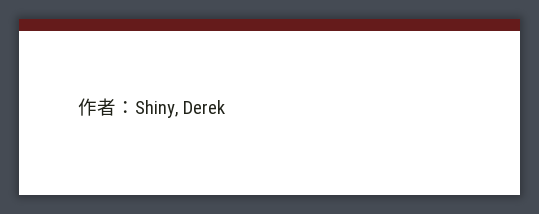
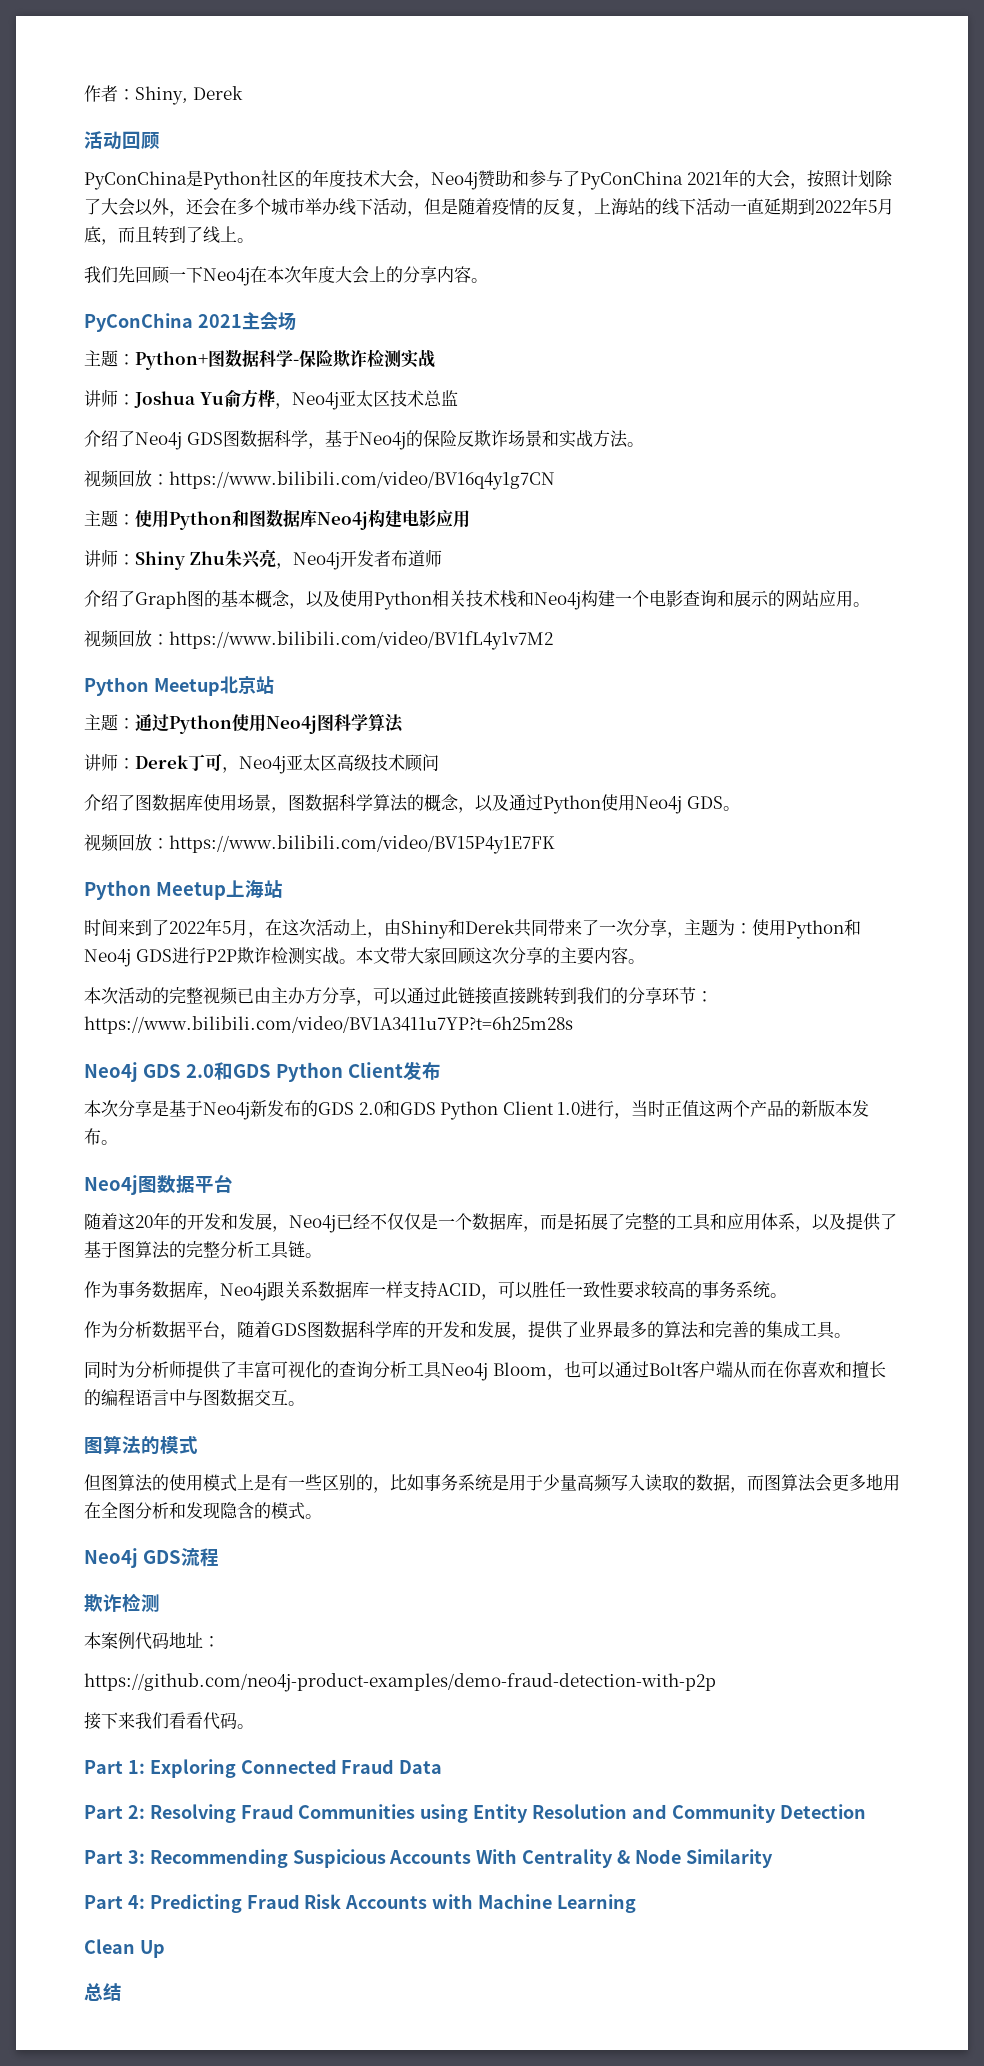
(225, 107) none -> [84,131,160,150] [84,169,893,190] [84,197,894,217] [84,226,254,245] [84,265,488,286] [84,312,296,332] [84,349,435,370] [84,389,458,410] [84,430,644,450] [84,470,555,490] [84,509,470,530] [84,549,442,570] [84,590,870,610] [84,630,553,650] [84,676,274,696] [84,713,404,734] [84,753,439,774] [84,794,740,814] [84,834,555,854] [84,880,283,900] [84,918,861,939] [84,947,645,967] [84,987,713,1006] [84,1016,573,1034] [84,1061,441,1082] [84,1100,870,1120] [84,1128,118,1145] [84,1174,233,1195] [84,1212,897,1233] [84,1241,322,1259] [84,1281,787,1301] [84,1321,851,1340] [84,1360,886,1381] [84,1389,305,1406] [84,1435,198,1455] [84,1474,900,1493] [84,1502,322,1520] [84,1548,219,1568] [84,1593,160,1612] [84,1632,220,1650] [84,1673,716,1692] [84,1712,254,1730] [84,1759,443,1778] [84,1804,866,1823] [84,1849,773,1868] [84,1894,636,1913] [84,1939,165,1958] [84,1983,122,2001] // 活动回顾 // PyConChina是Python社区的年度技术大会，Neo4j赞助和参与了PyConChina 2021年的大会，按照计划除了大会以外，还会在多个城市举办线下活动，但是随着疫情的反复，上海站的线下活动一直延期到2022年5月底，而且转到了线上。 // 我们先回顾一下Neo4j在本次年度大会上的分享内容。 // PyConChina 2021主会场 // 主题：Python+图数据科学-保险欺诈检测实战 // 讲师：Joshua Yu俞方桦，Neo4j亚太区技术总监 // 介绍了Neo4j GDS图数据科学，基于Neo4j的保险反欺诈场景和实战方法。 // 视频回放：https://www.bilibili.com/video/BV16q4y1g7CN // 主题：使用Python和图数据库Neo4j构建电影应用 // 讲师：Shiny Zhu朱兴亮，Neo4j开发者布道师 // 介绍了Graph图的基本概念，以及使用Python相关技术栈和Neo4j构建一个电影查询和展示的网站应用。 // 视频回放：https://www.bilibili.com/video/BV1fL4y1v7M2 // Python Meetup北京站 // 主题：通过Python使用Neo4j图科学算法 // 讲师：Derek丁可，Neo4j亚太区高级技术顾问 // 介绍了图数据库使用场景，图数据科学算法的概念，以及通过Python使用Neo4j GDS。 // 视频回放：https://www.bilibili.com/video/BV15P4y1E7FK // Python Meetup上海站 // 时间来到了2022年5月，在这次活动上，由Shiny和Derek共同带来了一次分享，主题为：使用Python和Neo4j GDS进行P2P欺诈检测实战。本文带大家回顾这次分享的主要内容。 // 本次活动的完整视频已由主办方分享，可以通过此链接直接跳转到我们的分享环节：https://www.bilibili.com/video/BV1A3411u7YP?t=6h25m28s // Neo4j GDS 2.0和GDS Python Client发布 // 本次分享是基于Neo4j新发布的GDS 2.0和GDS Python Client 1.0进行，当时正值这两个产品的新版本发布。 // Neo4j图数据平台 // 随着这20年的开发和发展，Neo4j已经不仅仅是一个数据库，而是拓展了完整的工具和应用体系，以及提供了基于图算法的完整分析工具链。 // 作为事务数据库，Neo4j跟关系数据库一样支持ACID，可以胜任一致性要求较高的事务系统。 // 作为分析数据平台，随着GDS图数据科学库的开发和发展，提供了业界最多的算法和完善的集成工具。 // 同时为分析师提供了丰富可视化的查询分析工具Neo4j Bloom，也可以通过Bolt客户端从而在你喜欢和擅长的编程语言中与图数据交互。 // 图算法的模式 // 但图算法的使用模式上是有一些区别的，比如事务系统是用于少量高频写入读取的数据，而图算法会更多地用在全图分析和发现隐含的模式。 // Neo4j GDS流程 // 欺诈检测 // 本案例代码地址： // https://github.com/neo4j-product-examples/demo-fraud-detection-with-p2p // 接下来我们看看代码。 // Part 1: Exploring Connected Fraud Data // Part 2: Resolving Fraud Communities using Entity Resolution and Community Detection // Part 3: Recommending Suspicious Accounts With Centrality & Node Similarity // Part 4: Predicting Fraud Risk Accounts with Machine Learning // Clean Up // 总结

